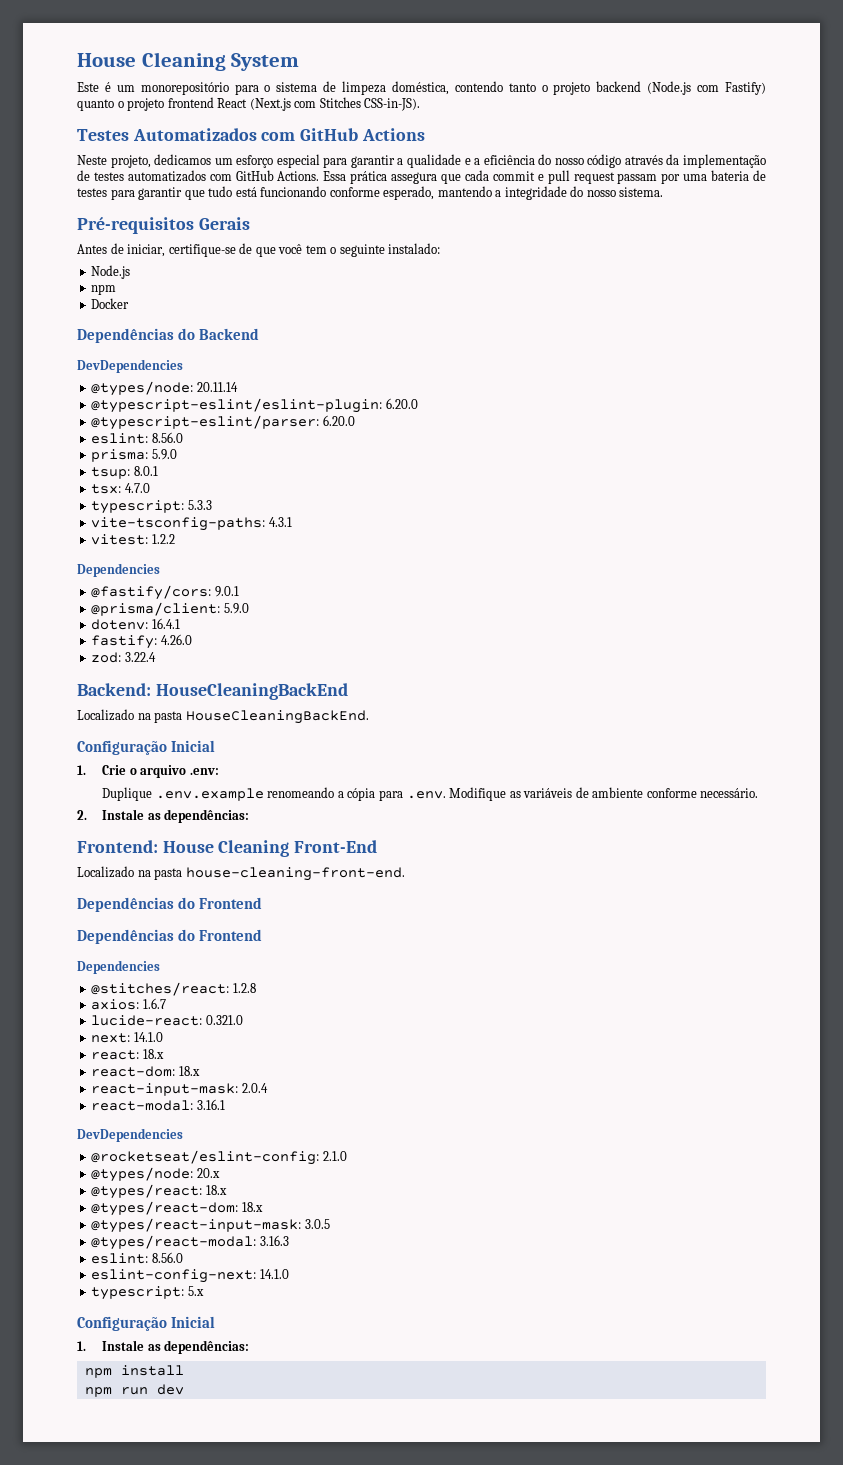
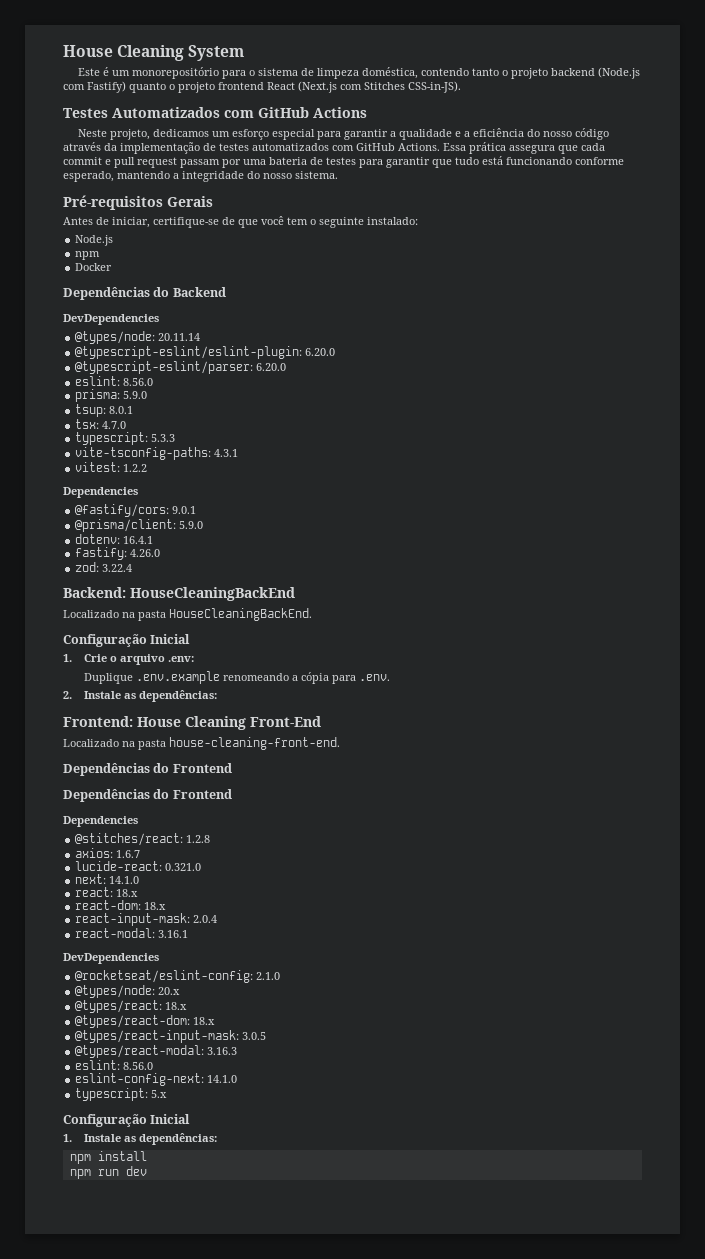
[449,787,759,801] Modifique as variáveis de ambiente conforme necessário. -> (391, 677) none

